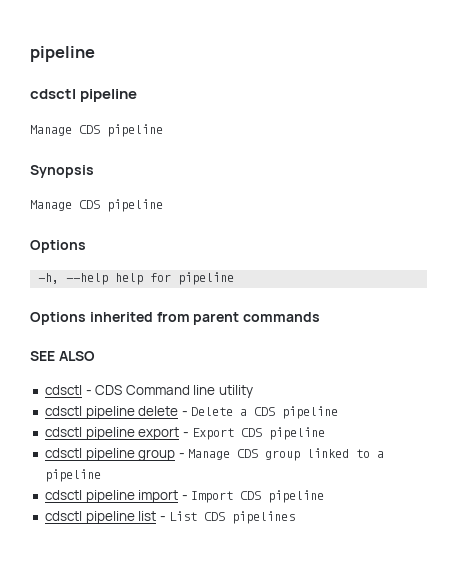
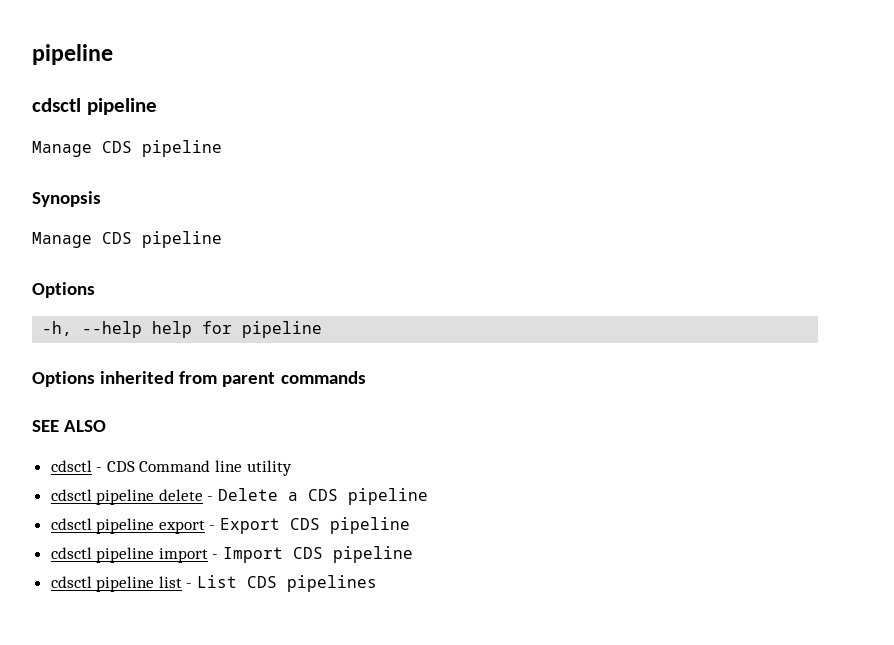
[44,448,385,461] [44,469,101,482] // cdsctl pipeline group - Manage CDS group linked to a pipeline -> (411, 525) none

